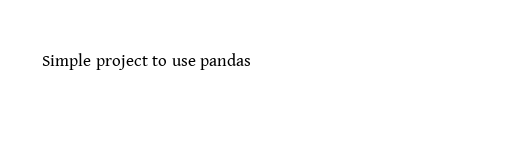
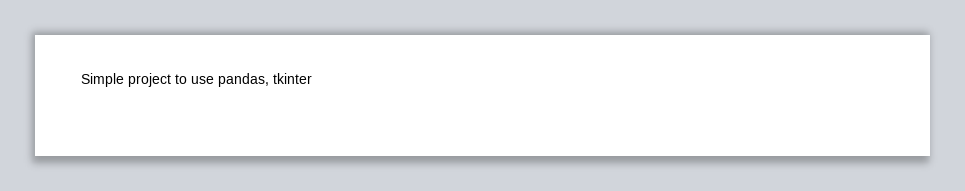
[200,53,252,70] pandas -> [218,73,312,87] pandas, tkinter

